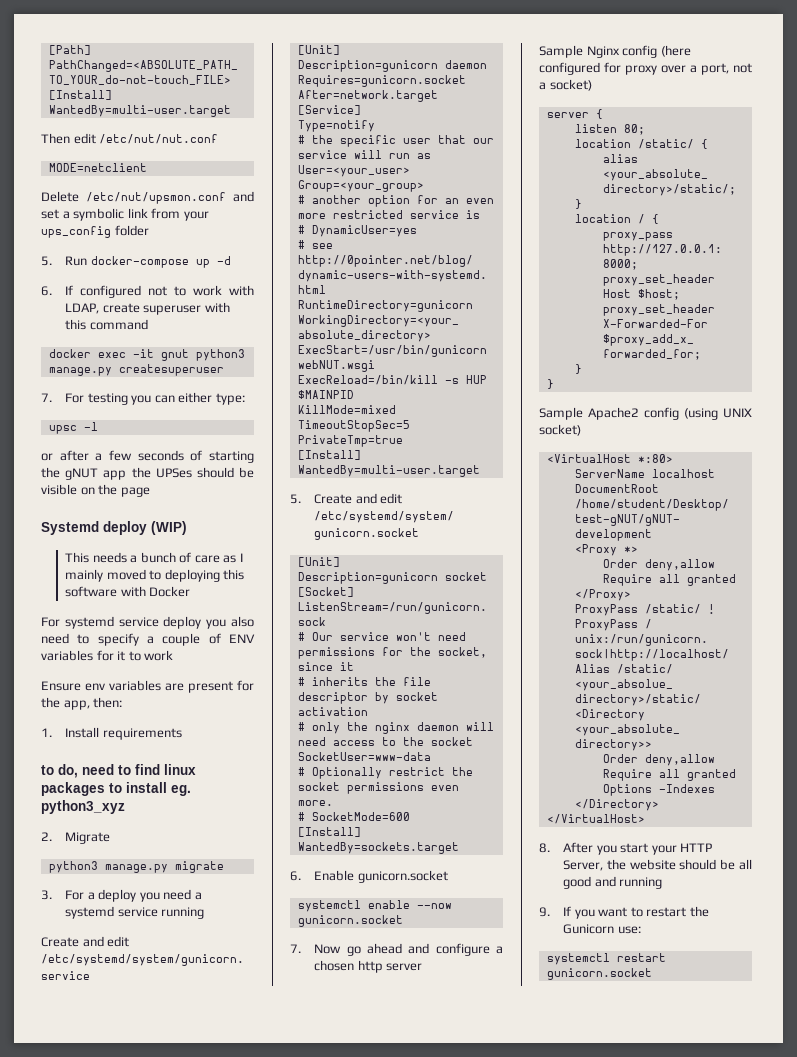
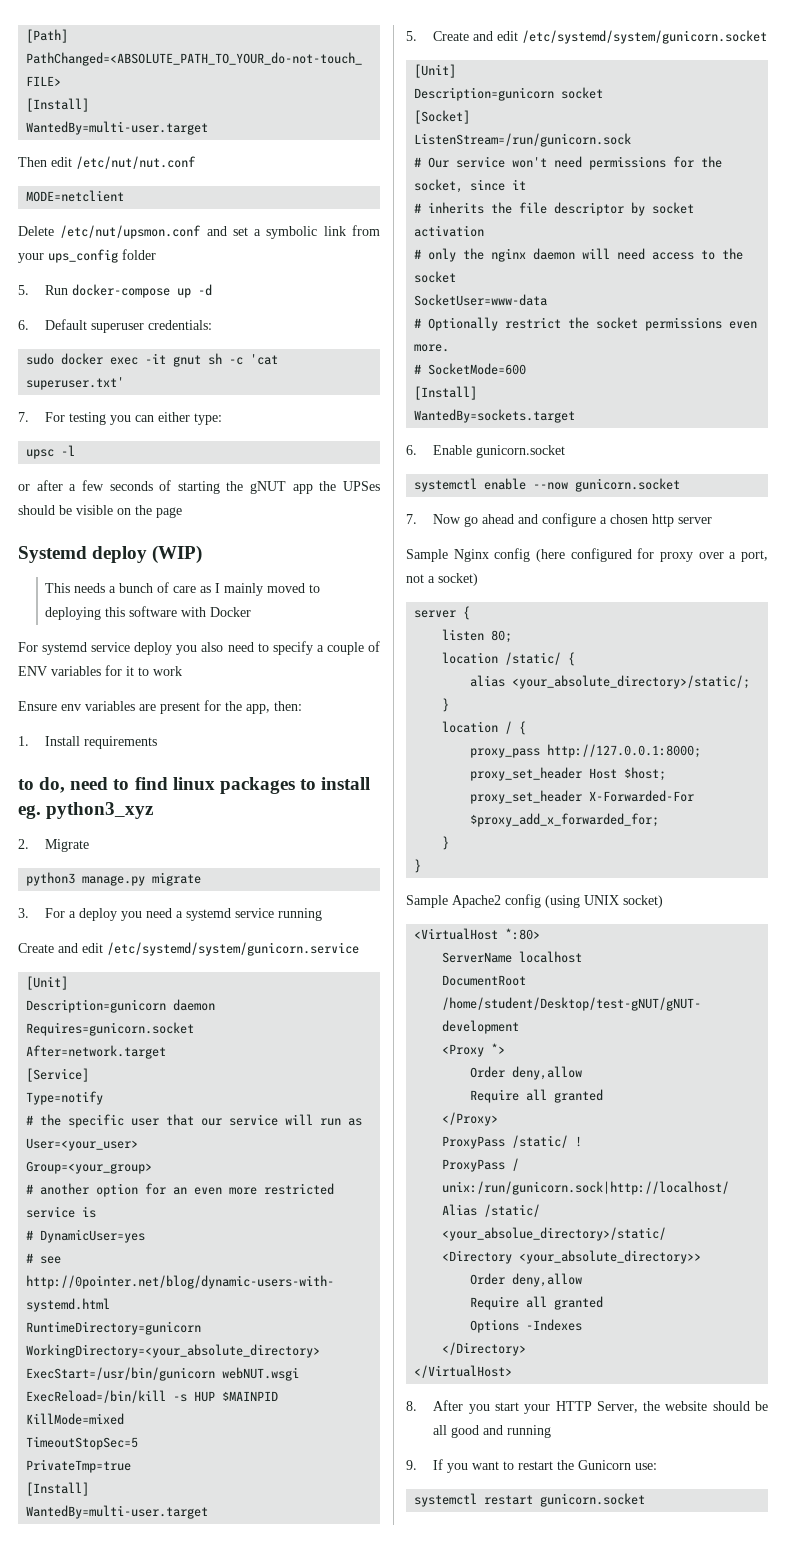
[65,285,255,298] [65,302,230,315] [65,319,148,330] [48,349,245,361] [48,364,224,376] If configured not to work with LDAP, create superuser with this command // docker exec -it gnut python3 manage.py createsuperuser -> [45,319,213,333] [26,353,279,367] [26,377,125,390] Default superuser credentials: // sudo docker exec -it gnut sh -c 'cat superuser.txt'

